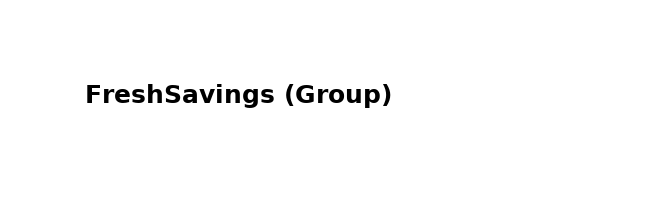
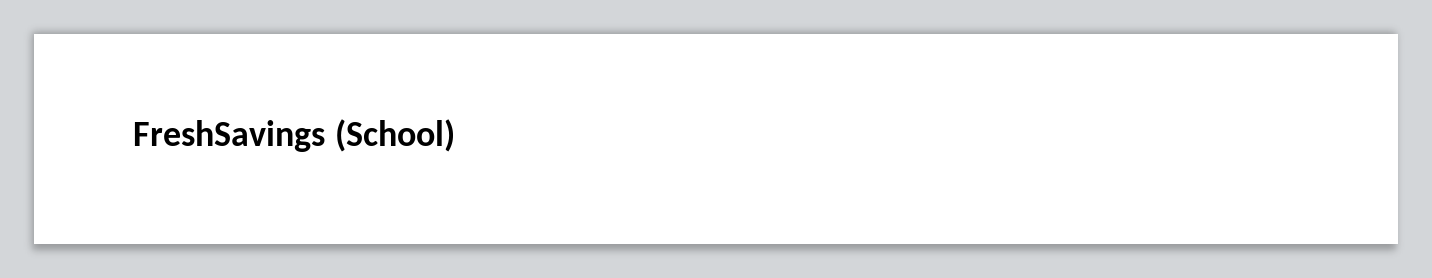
[283,84,392,108] (Group) -> [334,119,455,152] (School)

